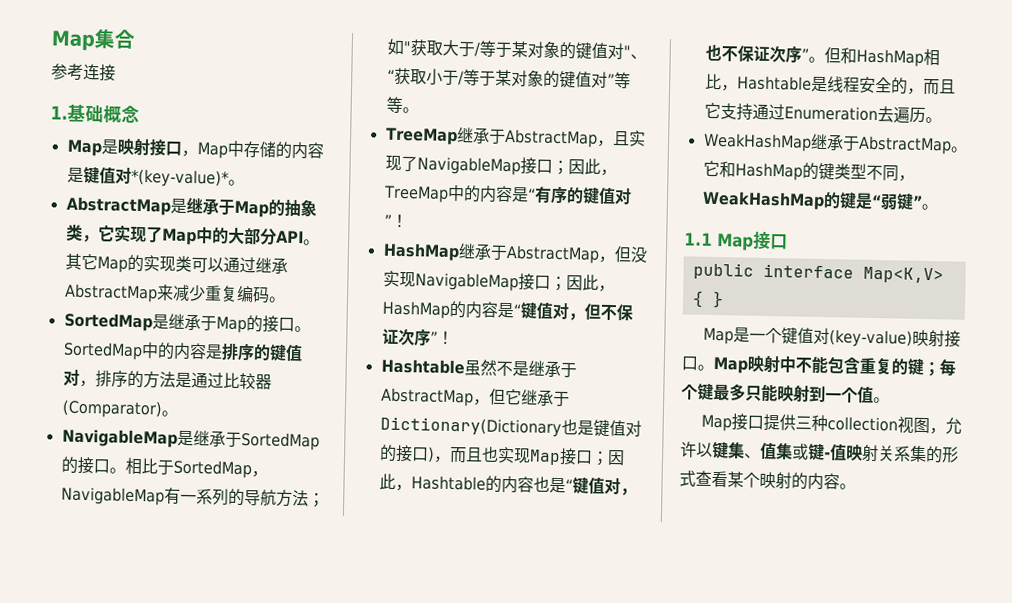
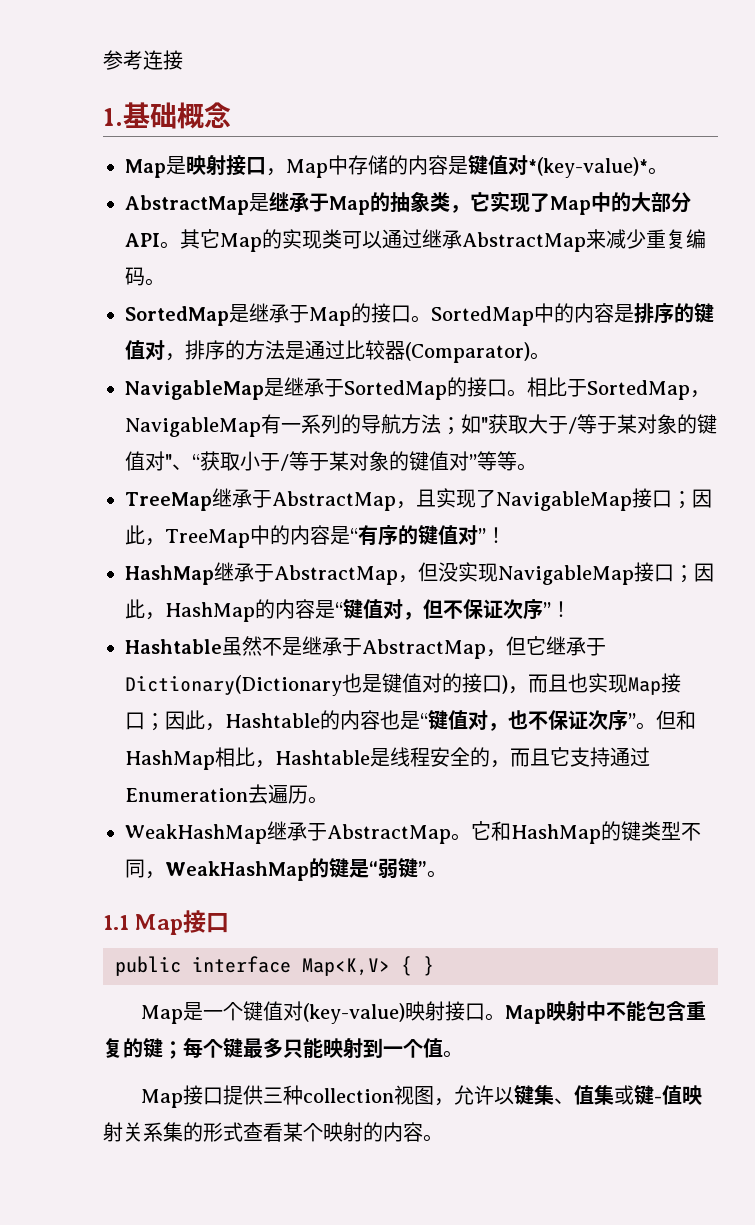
[51,29,136,52] Map集合 // -> (103, 60) none

